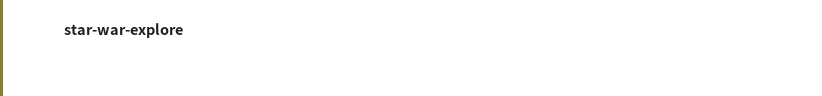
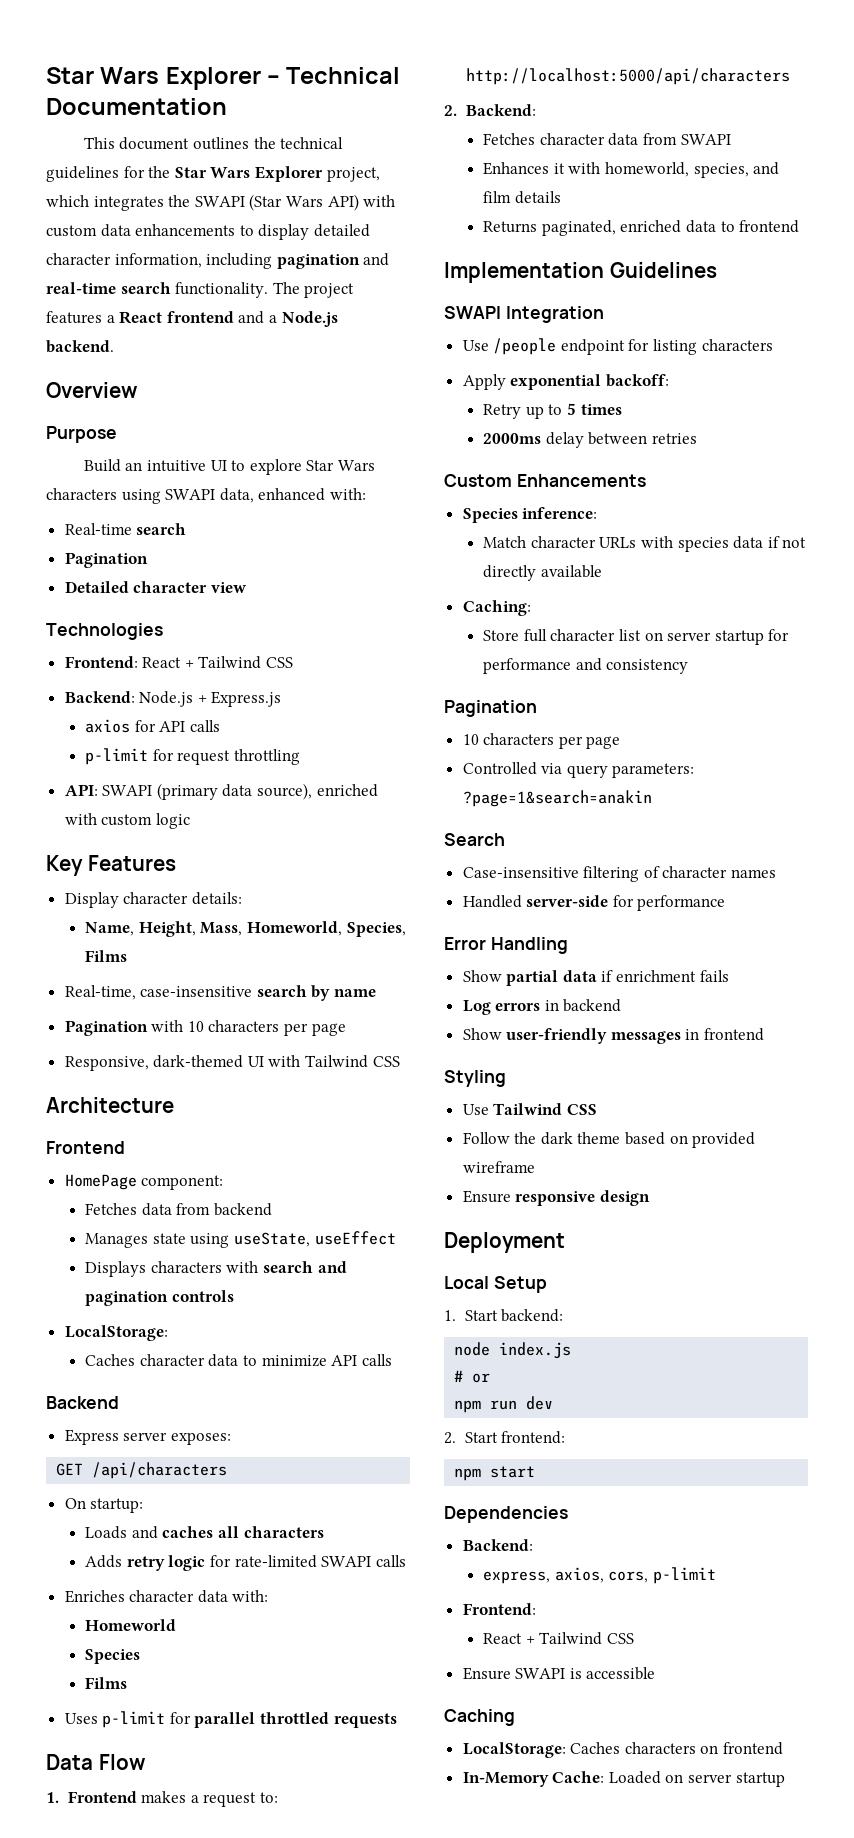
[64,23,183,38] star-war-explore -> [46,67,401,90] [46,98,227,115] [83,137,344,150] [46,166,380,182] [46,194,396,211] [46,224,370,240] [46,253,390,269] [46,282,355,298] [46,311,338,327] [46,340,114,353] [46,382,138,398] [46,426,117,443] [83,459,375,475] [46,488,366,504] [64,523,187,535] [64,552,148,568] [64,581,247,593] [46,623,163,640] [64,656,294,669] [64,691,282,707] [85,719,220,733] [85,748,300,765] [64,783,378,800] [64,813,190,829] [46,855,176,876] [64,892,242,908] [85,921,406,937] [85,950,128,962] [64,985,377,1001] [64,1020,346,1036] [64,1055,400,1071] [46,1097,174,1113] [46,1141,125,1154] [64,1174,224,1190] [85,1203,272,1216] [85,1231,396,1248] [85,1261,347,1277] [85,1290,234,1306] [64,1325,168,1341] [85,1354,392,1367] [46,1396,119,1409] [64,1429,231,1445] [56,1462,228,1479] [64,1498,144,1513] [85,1526,324,1539] [85,1555,406,1571] [64,1590,269,1603] [85,1619,177,1631] [85,1649,141,1664] [85,1677,128,1689] [64,1711,397,1728] [46,1754,146,1770] [46,1791,278,1807] [465,68,790,85] [444,104,536,116] [483,133,731,146] [483,162,780,178] [483,191,561,204] [483,220,800,236] [444,262,717,283] [444,306,604,323] [462,338,773,355] [462,374,669,390] [483,403,622,419] [483,432,697,448] [444,474,646,487] [462,507,598,523] [483,536,807,552] [483,565,602,581] [462,600,531,616] [483,629,790,645] [483,658,689,674] [444,700,537,717] [462,733,621,749] [462,762,695,778] [462,790,652,807] [444,833,505,846] [462,866,777,882] [462,895,726,911] [444,937,568,954] [462,970,729,986] [462,999,622,1015] [462,1028,765,1044] [444,1070,506,1087] [462,1103,597,1115] [462,1132,756,1148] [462,1161,535,1173] [462,1190,650,1206] [444,1232,565,1253] [444,1276,547,1293] [444,1309,564,1322] [454,1342,572,1359] [454,1370,491,1383] [454,1396,554,1413] [444,1431,566,1444] [454,1466,536,1481] [444,1506,568,1523] [462,1539,533,1551] [483,1567,716,1584] [462,1603,536,1615] [483,1632,634,1645] [462,1667,656,1680] [444,1709,515,1726] [462,1742,784,1758] [462,1771,785,1787] Star Wars Explorer – Technical Documentation // This document outlines the technical guidelines for the Star Wars Explorer project, which integrates the SWAPI (Star Wars API) with custom data enhancements to display detailed character information, including pagination and real-time search functionality. The project features a React frontend and a Node.js backend. // Overview // Purpose // Build an intuitive UI to explore Star Wars characters using SWAPI data, enhanced with: // Real-time search // Pagination // Detailed character view // Technologies // Frontend: React + Tailwind CSS // Backend: Node.js + Express.js // axios for API calls // p-limit for request throttling // API: SWAPI (primary data source), enriched with custom logic // Key Features // Display character details: // Name, Height, Mass, Homeworld, Species, Films // Real-time, case-insensitive search by name // Pagination with 10 characters per page // Responsive, dark-themed UI with Tailwind CSS // Architecture // Frontend // HomePage component: // Fetches data from backend // Manages state using useState, useEffect // Displays characters with search and pagination controls // LocalStorage: // Caches character data to minimize API calls // Backend // Express server exposes: // GET /api/characters // On startup: // Loads and caches all characters // Adds retry logic for rate-limited SWAPI calls // Enriches character data with: // Homeworld // Species // Films // Uses p-limit for parallel throttled requests // Data Flow // 1. Frontend makes a request to: http://localhost:5000/api/characters // 2. Backend: // Fetches character data from SWAPI // Enhances it with homeworld, species, and film details // Returns paginated, enriched data to frontend // Implementation Guidelines // SWAPI Integration // Use /people endpoint for listing characters // Apply exponential backoff: // Retry up to 5 times // 2000ms delay between retries // Custom Enhancements // Species inference: // Match character URLs with species data if not directly available // Caching: // Store full character list on server startup for performance and consistency // Pagination // 10 characters per page // Controlled via query parameters: ?page=1&search=anakin // Search // Case-insensitive filtering of character names // Handled server-side for performance // Error Handling // Show partial data if enrichment fails // Log errors in backend // Show user-friendly messages in frontend // Styling // Use Tailwind CSS // Follow the dark theme based on provided wireframe // Ensure responsive design // Deployment // Local Setup // 1. Start backend: // node index.js // # or // npm run dev // 2. Start frontend: // npm start // Dependencies // Backend: // express, axios, cors, p-limit // Frontend: // React + Tailwind CSS // Ensure SWAPI is accessible // Caching // LocalStorage: Caches characters on frontend // In-Memory Cache: Loaded on server startup

